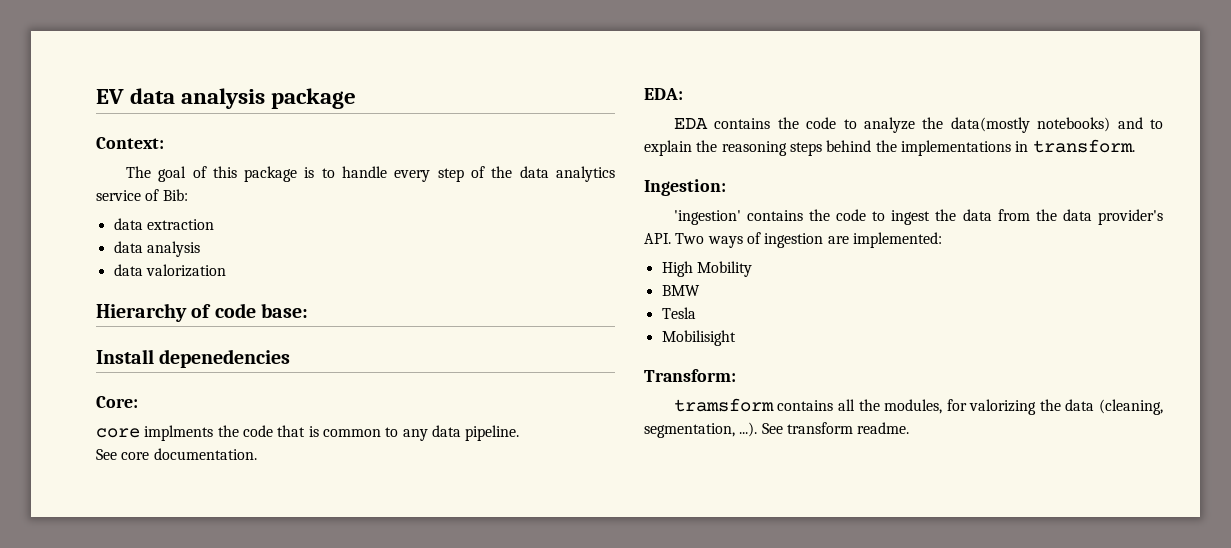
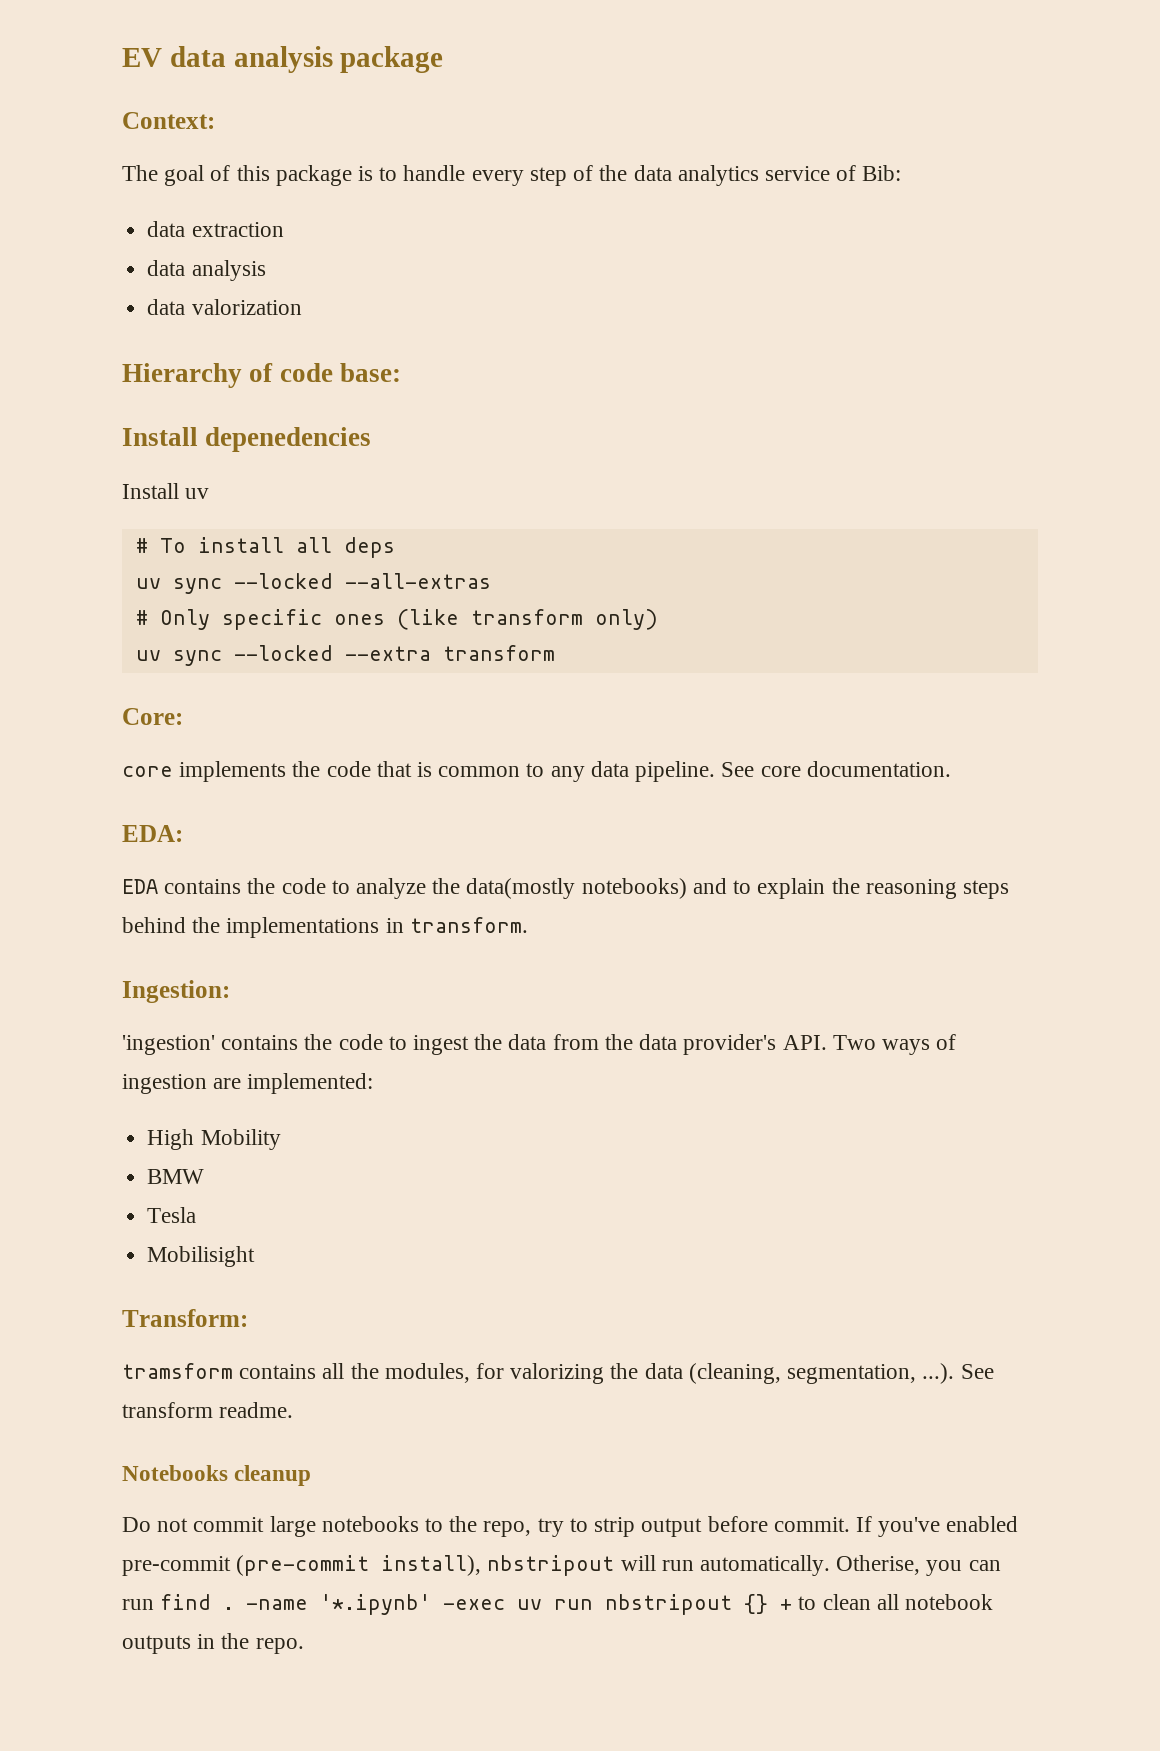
(291, 358) none -> [122,483,210,499] [135,537,395,558] [135,573,491,594] [135,609,658,630] [135,645,555,666] // Install uv // # To install all deps // uv sync --locked --all-extras // # Only specific ones (like transform only) // uv sync --locked --extra transform
[144,425,214,441] implments -> [179,761,287,782] implements
(520, 433) // -> (716, 771) none
(910, 428) none -> [122,1465,312,1486] [122,1516,1019,1537] [122,1555,1001,1576] [122,1594,994,1615] [122,1633,304,1654] // Notebooks cleanup // Do not commit large notebooks to the repo, try to strip output before commit. If you've enabled pre-commit (pre-commit install), nbstripout will run automatically. Otherise, you can run find . -name '*.ipynb' -exec uv run nbstripout {} + to clean all notebook outputs in the repo.

